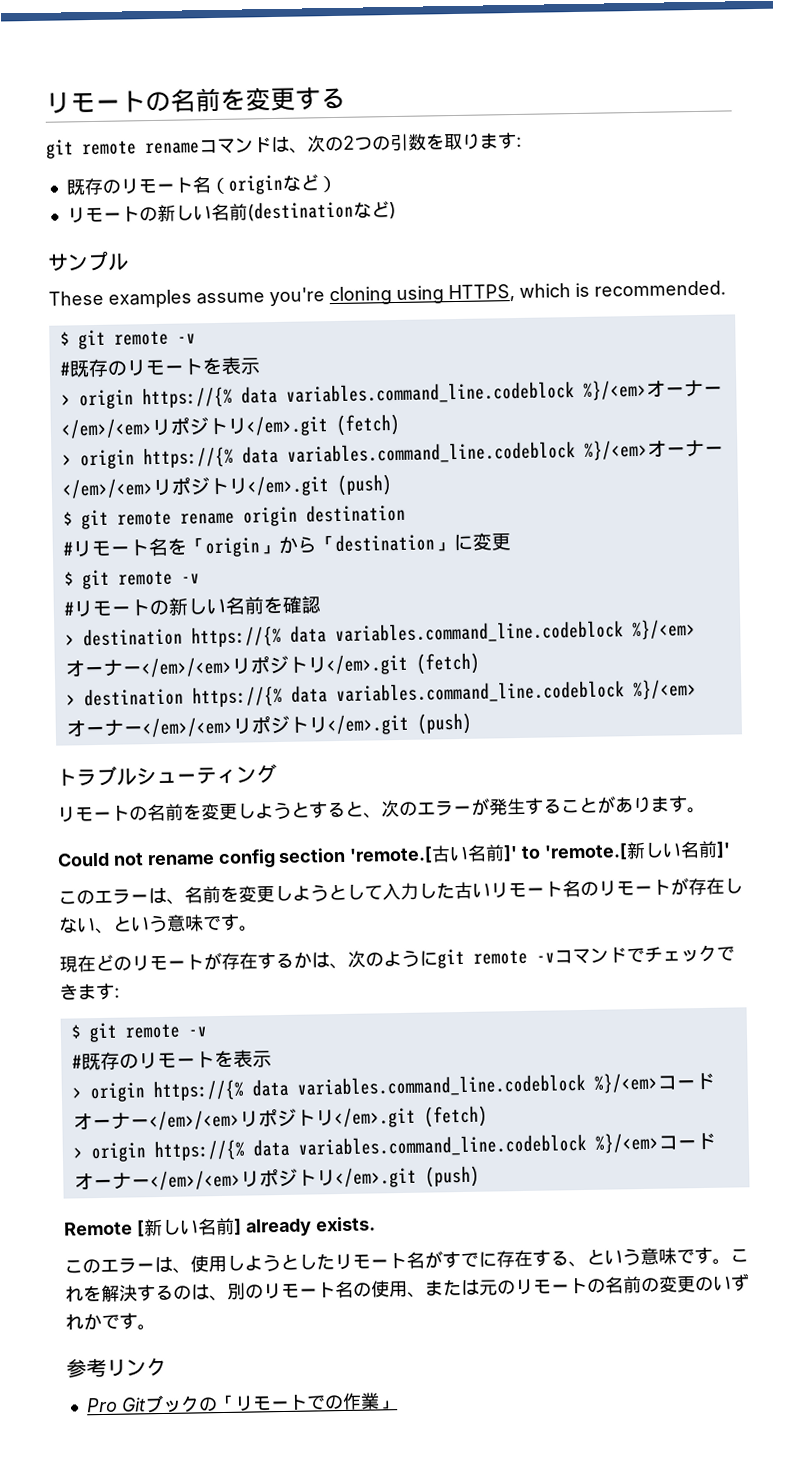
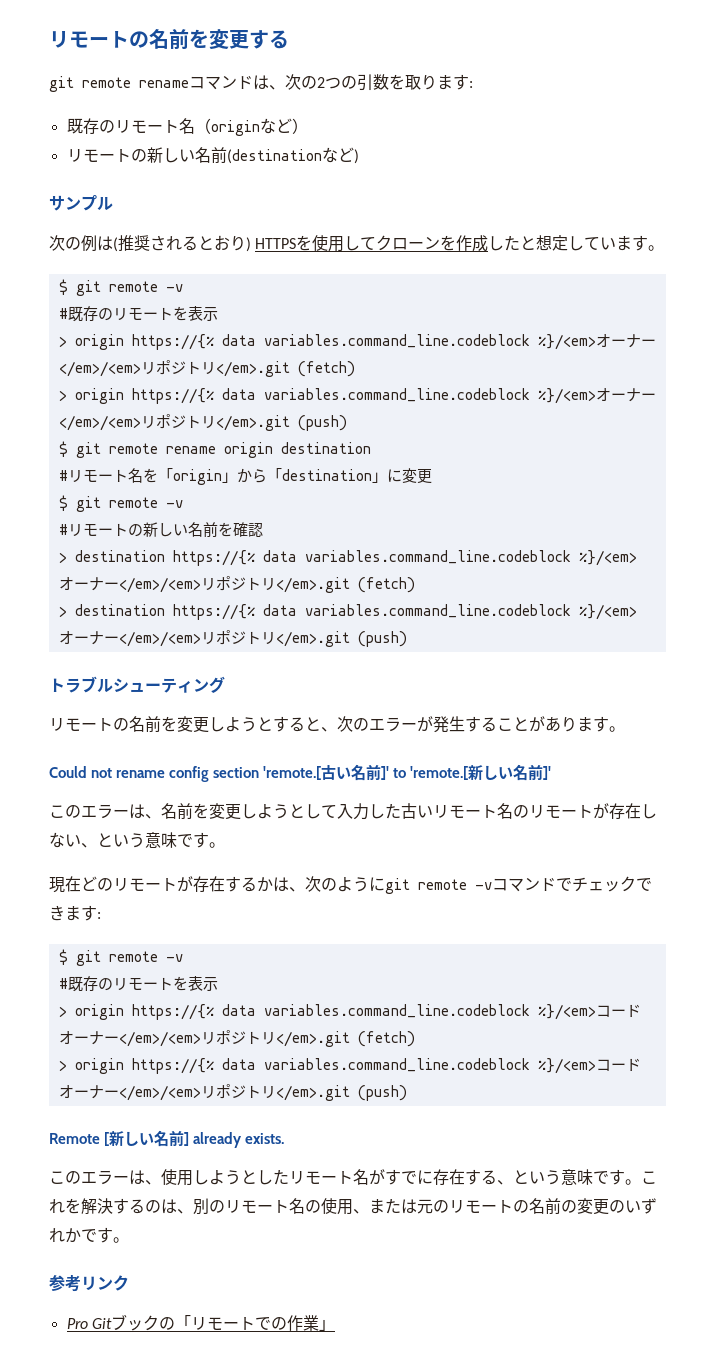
[48,280,726,309] These examples assume you're cloning using HTTPS, which is recommended. -> [49,235,665,252] 次の例は(推奨されるとおり) HTTPSを使用してクローンを作成したと想定しています。

